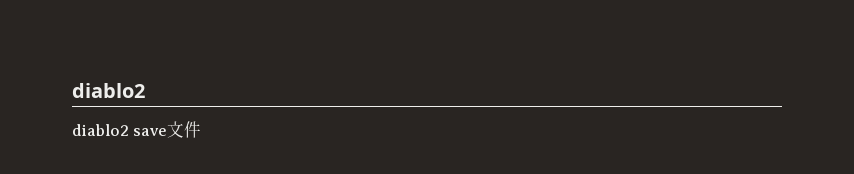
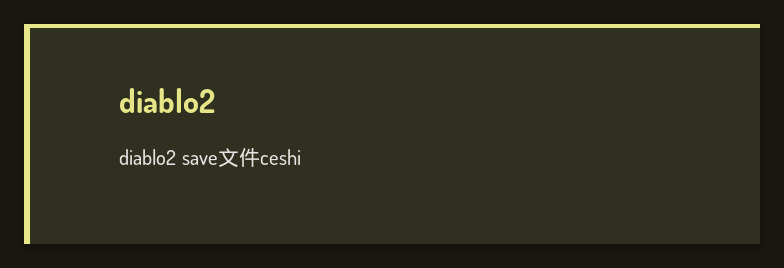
(202, 129) none -> [259,149,301,165] ceshi

